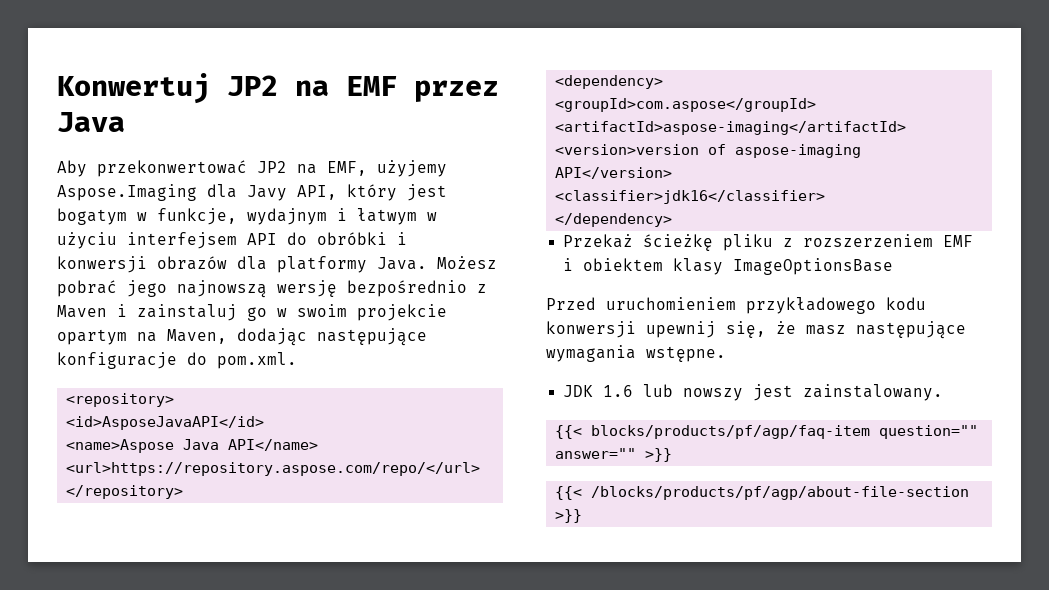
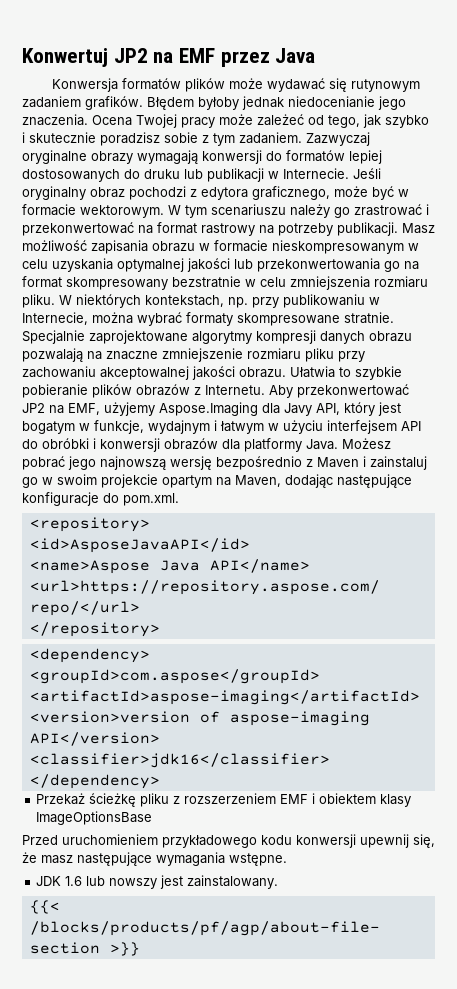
(125, 122) none -> [52,78,421,92] [22,96,406,110] [22,114,429,128] [22,132,370,146] [22,150,382,164] [22,168,381,182] [22,186,409,200] [22,204,429,218] [22,222,435,236] [22,240,419,254] [22,258,419,272] [22,276,428,290] [22,294,380,308] [22,312,394,326] [22,330,412,344] [22,348,365,362] [22,366,402,380] [22,384,265,398] Konwersja formatów plików może wydawać się rutynowym zadaniem grafików. Błędem byłoby jednak niedocenianie jego znaczenia. Ocena Twojej pracy może zależeć od tego, jak szybko i skutecznie poradzisz sobie z tym zadaniem. Zazwyczaj oryginalne obrazy wymagają konwersji do formatów lepiej dostosowanych do druku lub publikacji w Internecie. Jeśli oryginalny obraz pochodzi z edytora graficznego, może być w formacie wektorowym. W tym scenariuszu należy go zrastrować i przekonwertować na format rastrowy na potrzeby publikacji. Masz możliwość zapisania obrazu w formacie nieskompresowanym w celu uzyskania optymalnej jakości lub przekonwertowania go na format skompresowany bezstratnie w celu zmniejszenia rozmiaru pliku. W niektórych kontekstach, np. przy publikowaniu w Internecie, można wybrać formaty skompresowane stratnie. Specjalnie zaprojektowane algorytmy kompresji danych obrazu pozwalają na znaczne zmniejszenie rozmiaru pliku przy zachowaniu akceptowalnej jakości obrazu. Ułatwia to szybkie pobieranie plików obrazów z Internetu.
[555,425,979,439] [555,448,673,462] // {{< blocks/products/pf/agp/faq-item question="" answer="" >}} -> (279, 882) none

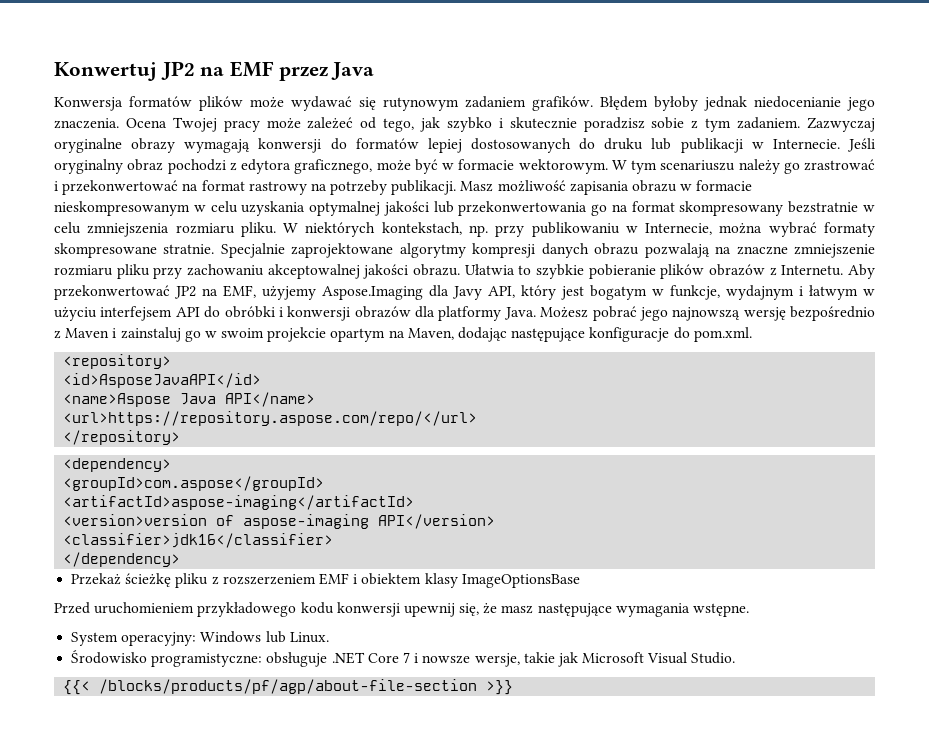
[36,875,279,889] JDK 1.6 lub nowszy jest zainstalowany. -> [71,631,329,646] [71,650,736,667] System operacyjny: Windows lub Linux. // Środowisko programistyczne: obsługuje .NET Core 7 i nowsze wersje, takie jak Microsoft Visual Studio.

